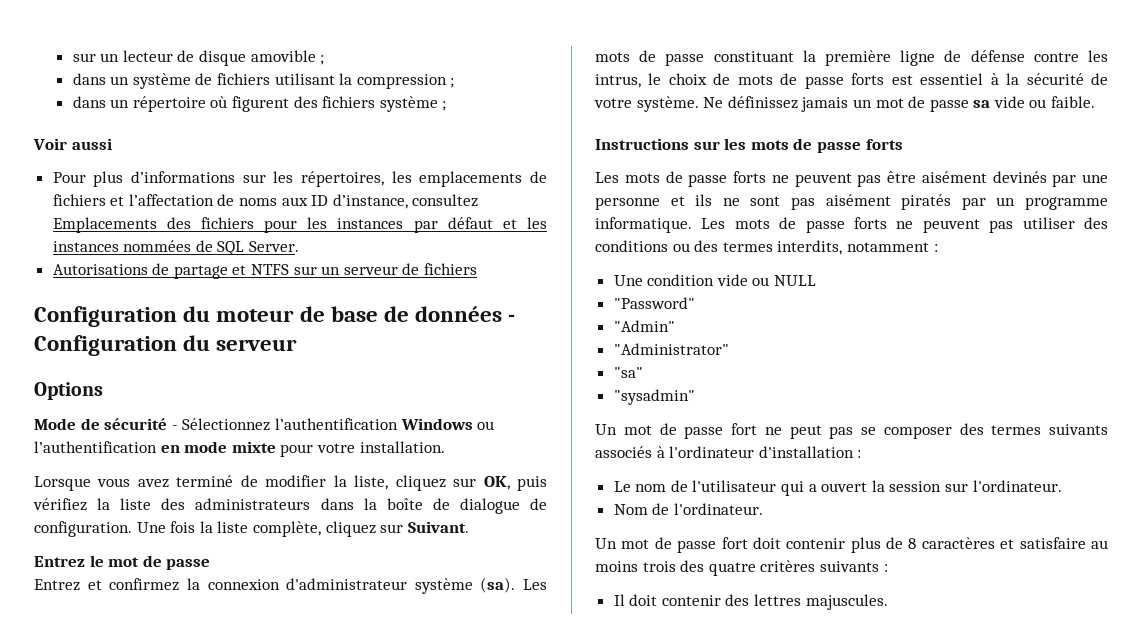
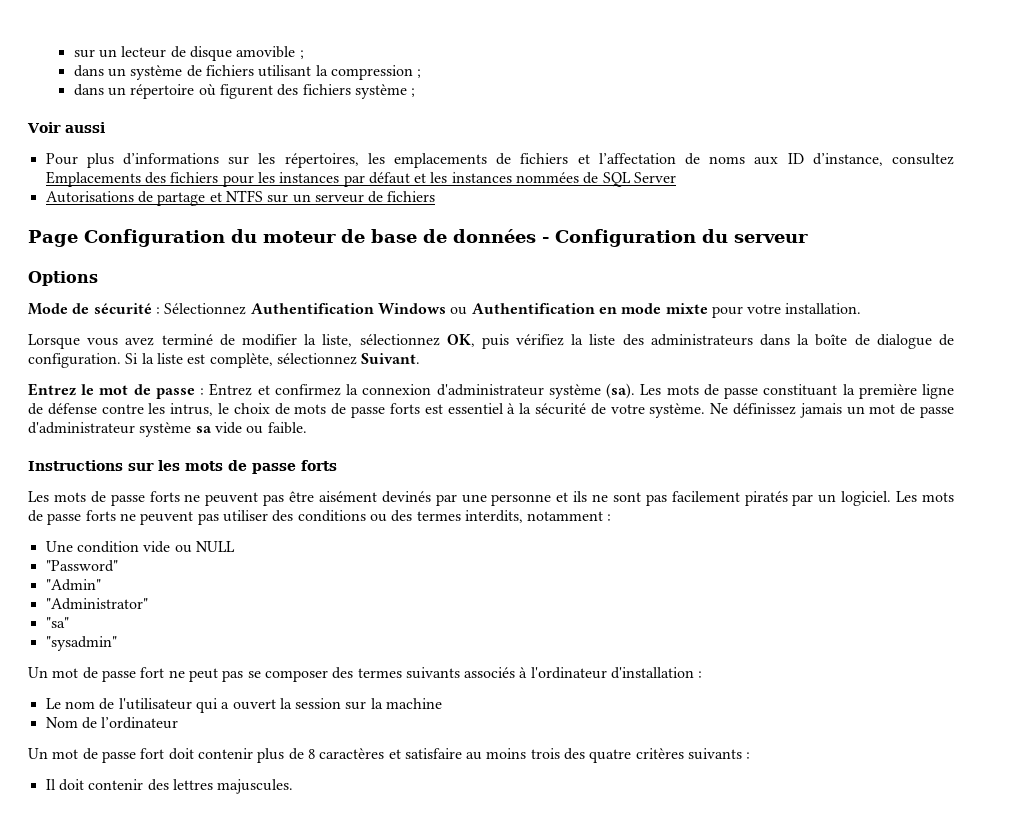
[249,241,300,252] Server. -> [634,172,677,183] Server
(478, 269) none -> [28,230,78,247] Page
[171,418,398,431] - Sélectionnez l’authentification -> [155,303,374,315] : Sélectionnez Authentification
[34,441,157,453] l’authentification -> [471,303,595,314] Authentification
[395,475,477,491] cliquez sur -> [359,334,440,346] sélectionnez
[136,521,404,537] Une fois la liste complète, cliquez sur -> [125,353,357,368] Si la liste est complète, sélectionnez
(211, 564) // -> [200,388,205,395] :
(969, 105) none -> [28,422,192,437] d'administrateur système
[825,194,891,206] aisément -> [671,491,740,502] facilement
[1025,197,1108,210] [595,217,692,233] programme informatique. -> [841,491,892,506] logiciel.
[972,480,1062,492] l'ordinateur. -> [370,698,443,709] la machine
[673,503,763,515] l'ordinateur. -> [101,717,179,729] l’ordinateur

